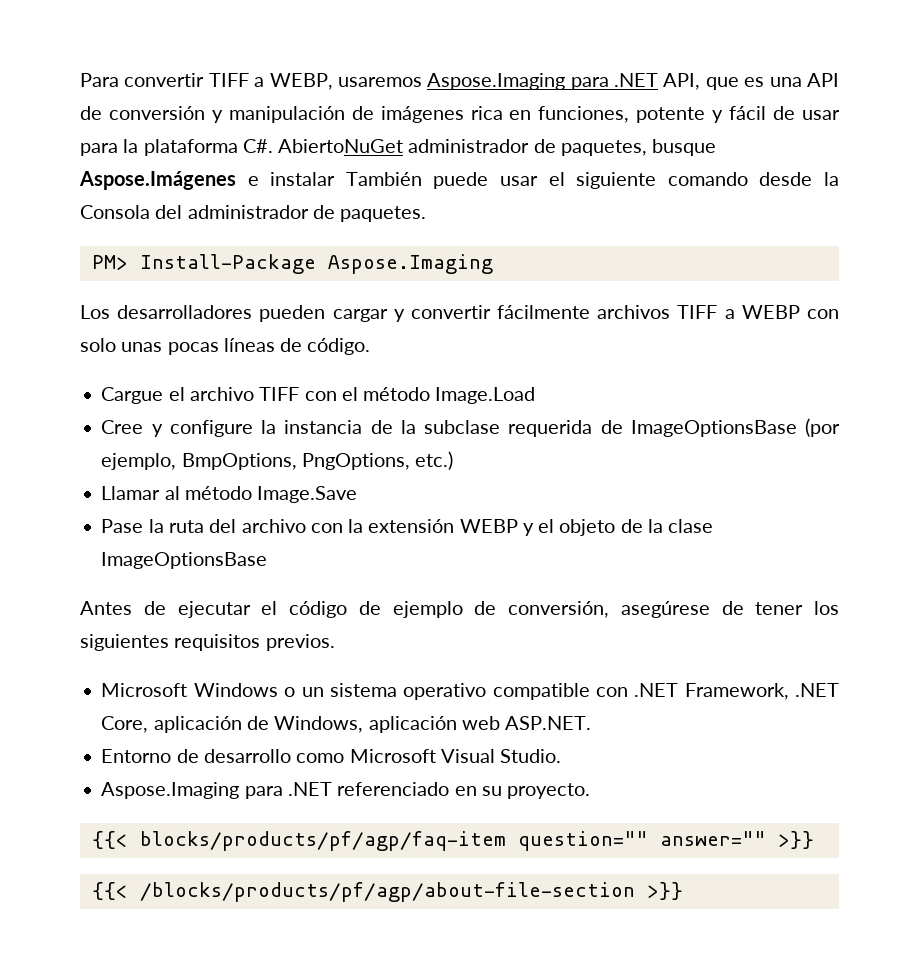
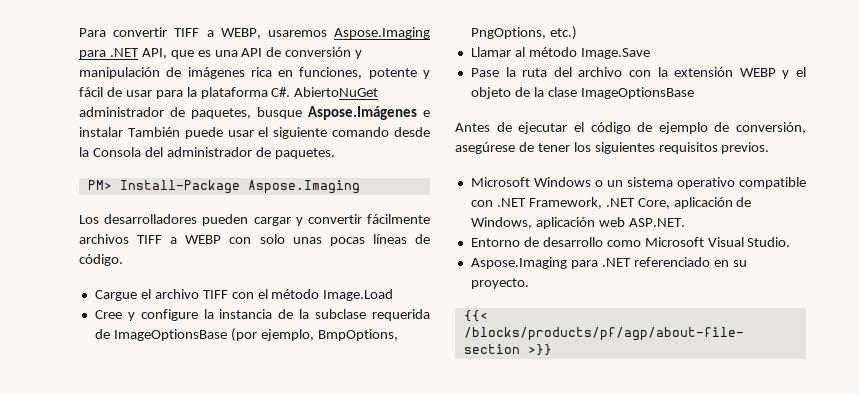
[91,831,814,851] // {{< blocks/products/pf/agp/faq-item question="" answer="" >}} -> (529, 283) none

